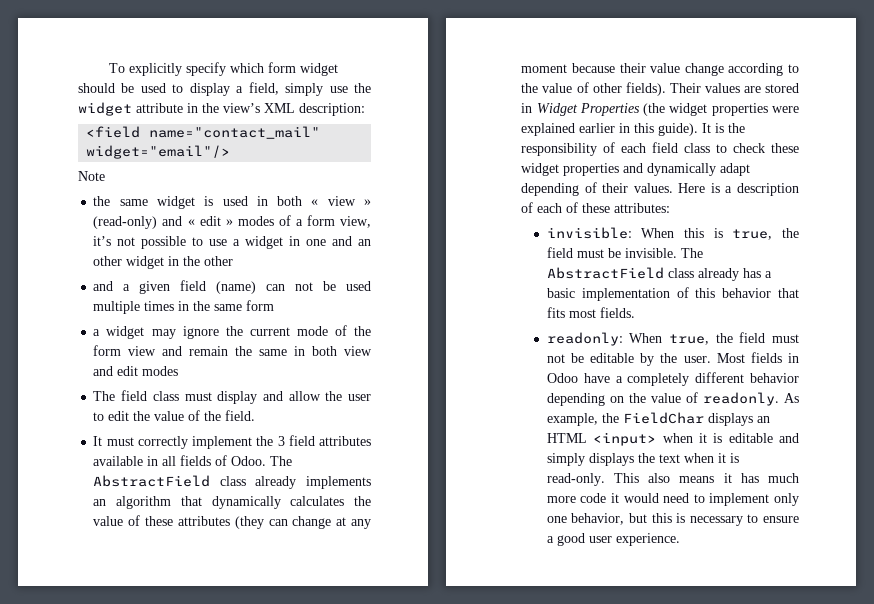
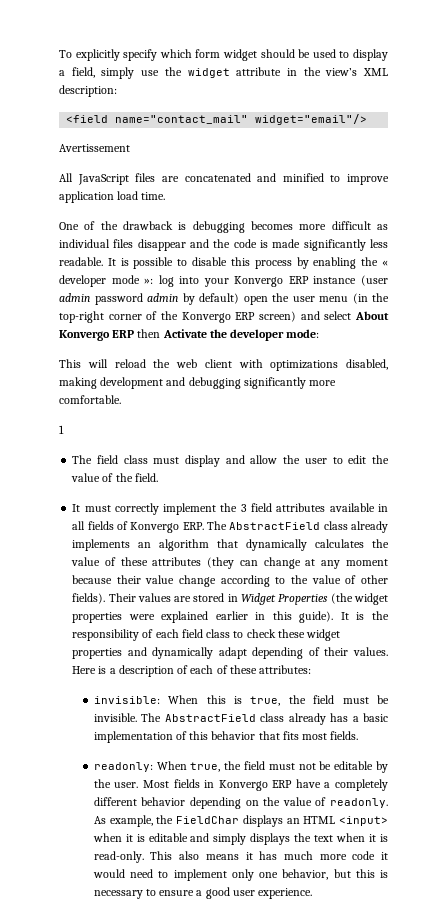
[78,171,105,181] [93,196,371,209] [93,215,371,229] [93,236,372,249] [93,256,234,269] [93,280,371,294] [93,300,275,314] [93,325,371,339] [93,345,372,356] [93,366,179,376] Note // the same widget is used in both « view » (read-only) and « edit » modes of a form view, it’s not possible to use a widget in one and an other widget in the other // and a given field (name) can not be used multiple times in the same form // a widget may ignore the current mode of the form view and remain the same in both view and edit modes -> [59,144,130,152] [59,173,389,185] [59,191,166,203] [59,221,388,233] [59,239,389,251] [59,257,388,269] [59,275,388,287] [59,293,389,305] [59,311,389,323] [59,329,320,341] [59,359,388,371] [59,377,337,389] [59,395,121,404] [59,425,64,434] Avertissement // All JavaScript files are concatenated and minified to improve application load time. // One of the drawback is debugging becomes more difficult as individual files disappear and the code is made significantly less readable. It is possible to disable this process by enabling the « developer mode »: log into your Konvergo ERP instance (user admin password admin by default) open the user menu (in the top-right corner of the Konvergo ERP screen) and select About Konvergo ERP then Activate the developer mode: // This will reload the web client with optimizations disabled, making development and debugging significantly more comfortable. // 1
[231,456,267,466] Odoo. -> [130,522,204,533] Konvergo ERP.
[546,373,578,383] Odoo -> [218,780,293,791] Konvergo ERP

